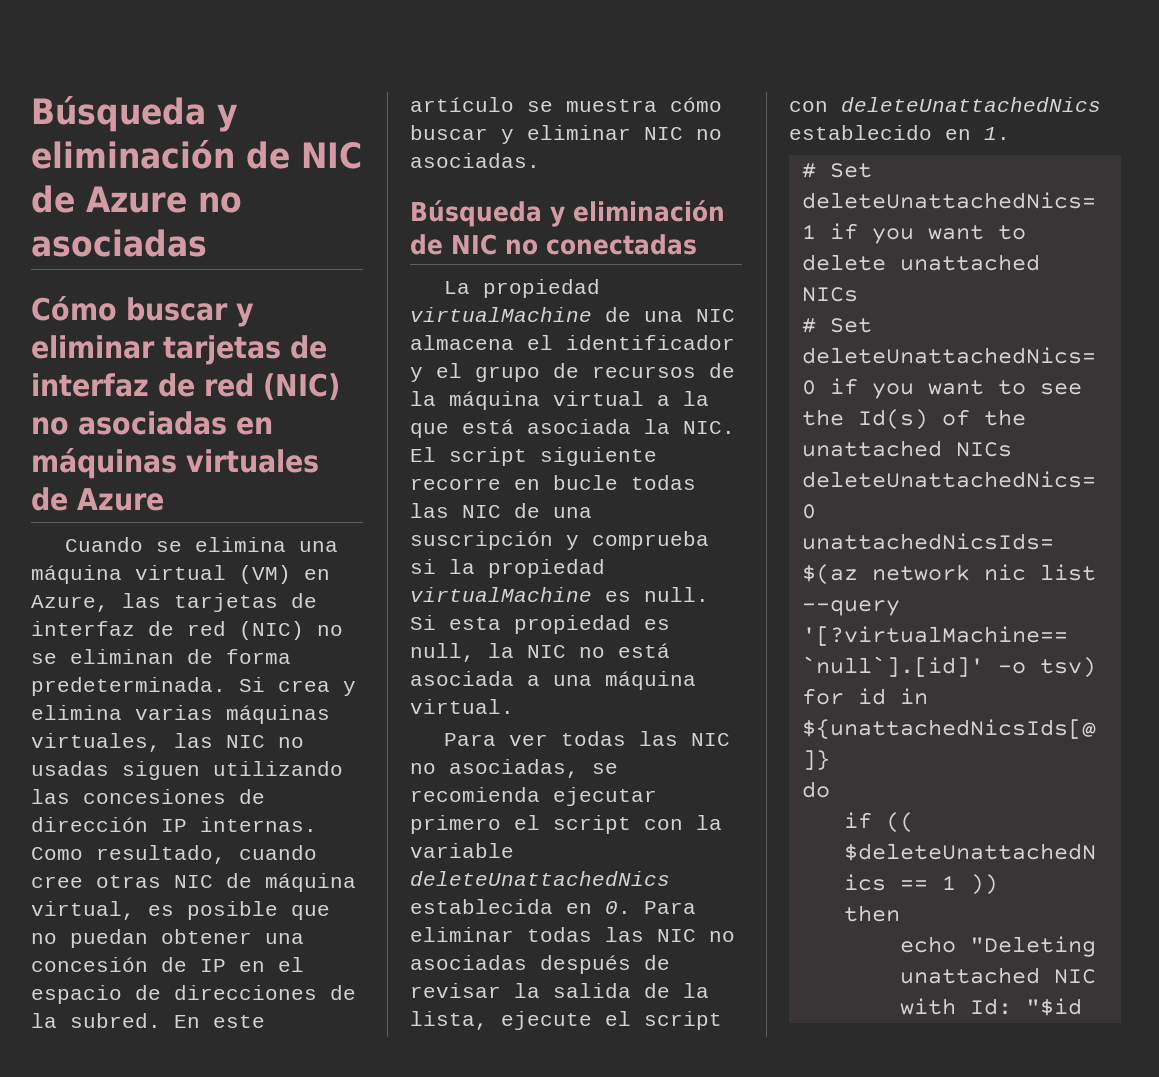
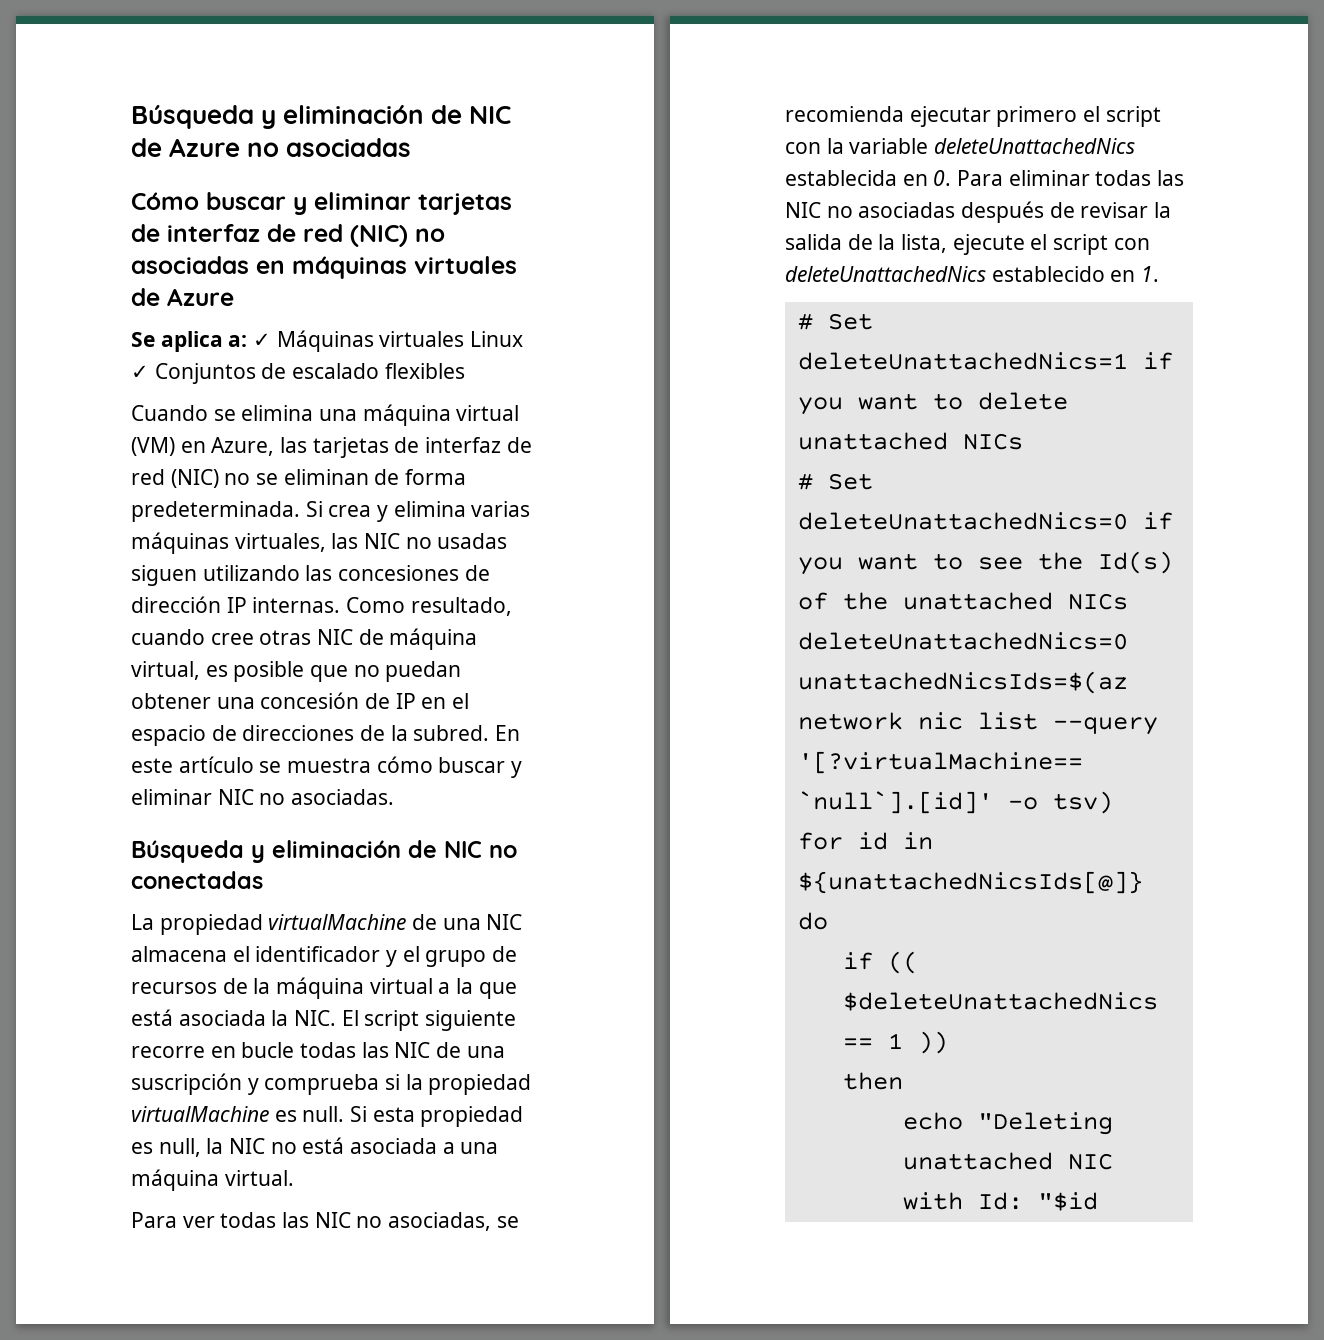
(164, 499) none -> [131,330,524,352] [131,363,465,384] // Se aplica a: ✓ Máquinas virtuales Linux ✓ Conjuntos de escalado flexibles

